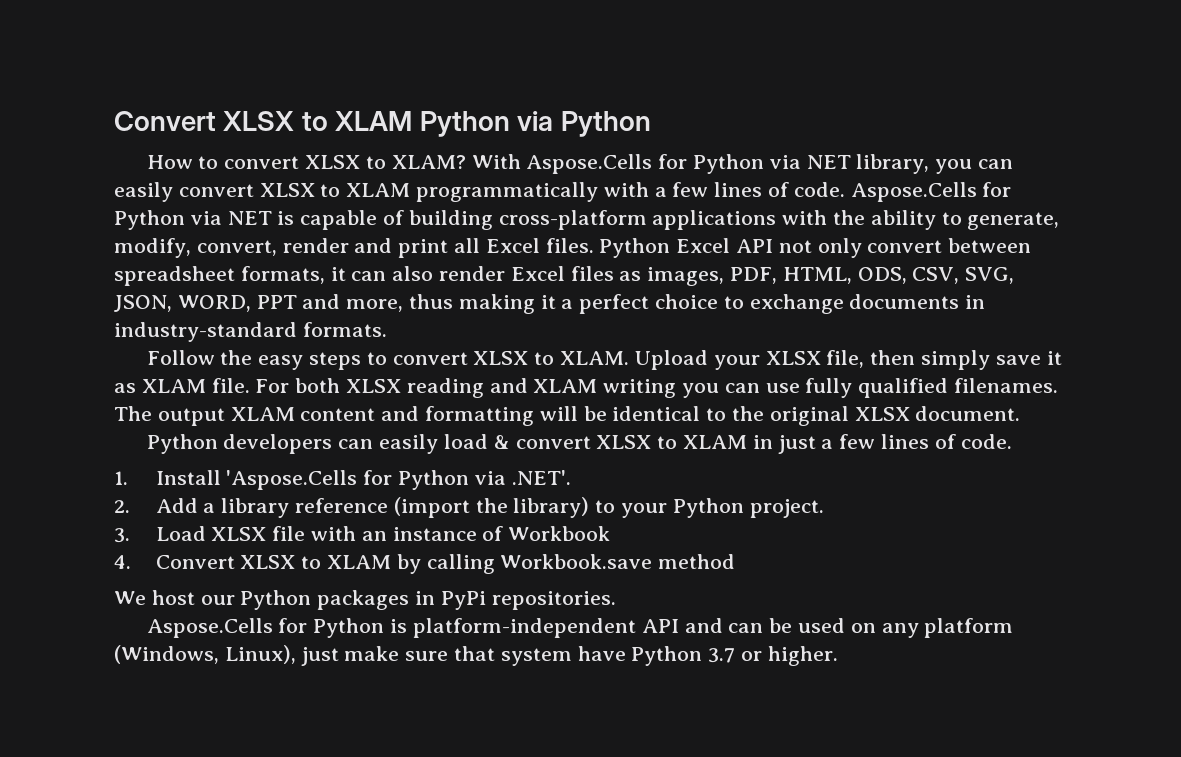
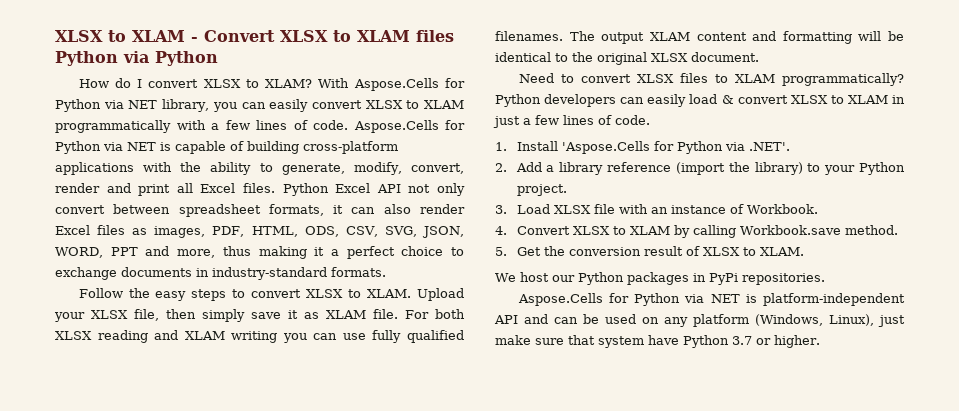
[114,111,413,131] Convert XLSX to XLAM -> [55,30,454,42] XLSX to XLAM - Convert XLSX to XLAM files
[198,156,219,169] to -> [114,78,143,88] do I
(1021, 413) none -> [518,73,904,86] Need to convert XLSX files to XLAM programmatically?
[508,526,611,541] Workbook -> [746,204,818,214] Workbook.
[658,554,736,569] method -> [844,225,898,235] [495,246,804,256] method. // 5. Get the conversion result of XLSX to XLAM.
(385, 628) none -> [684,294,740,303] via NET

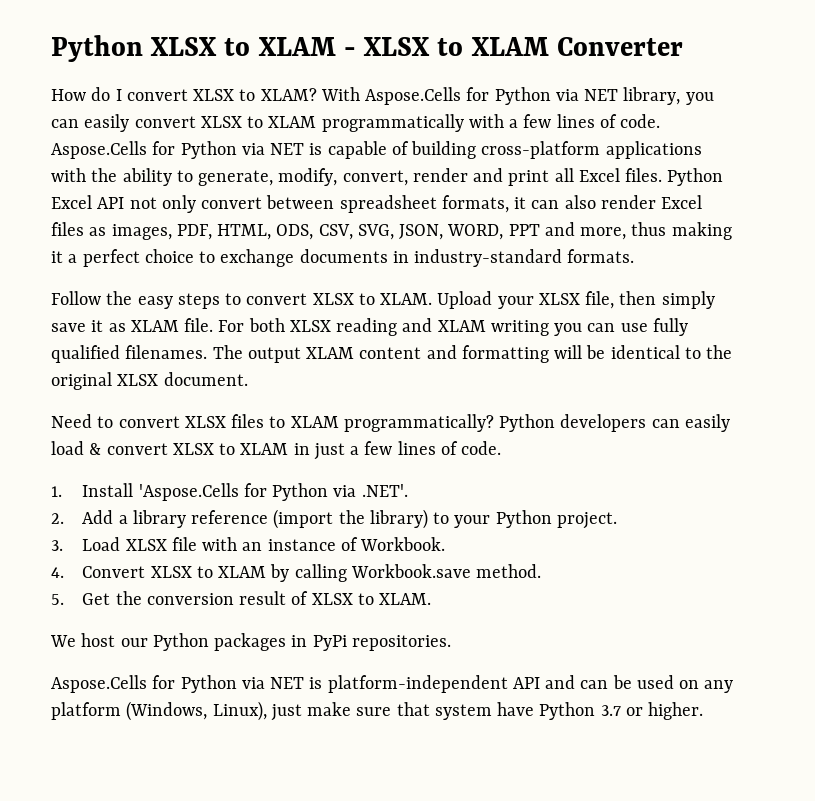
(55, 36) none -> [51,35,143,62] Python
[204,30,454,42] [55,51,218,66] Convert XLSX to XLAM files Python via Python -> [363,37,683,56] XLSX to XLAM Converter

